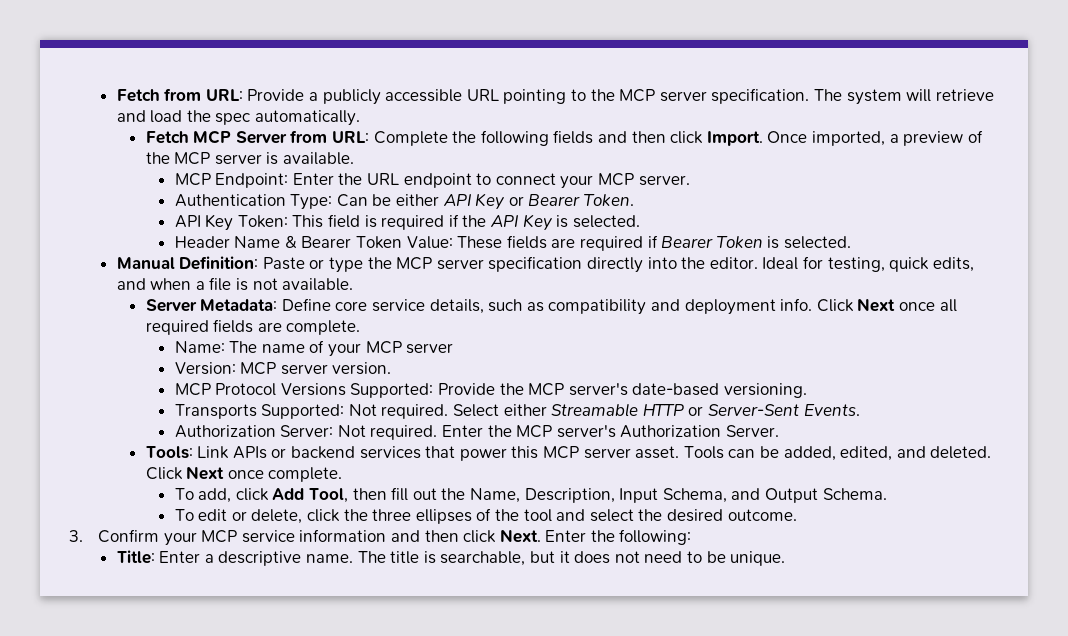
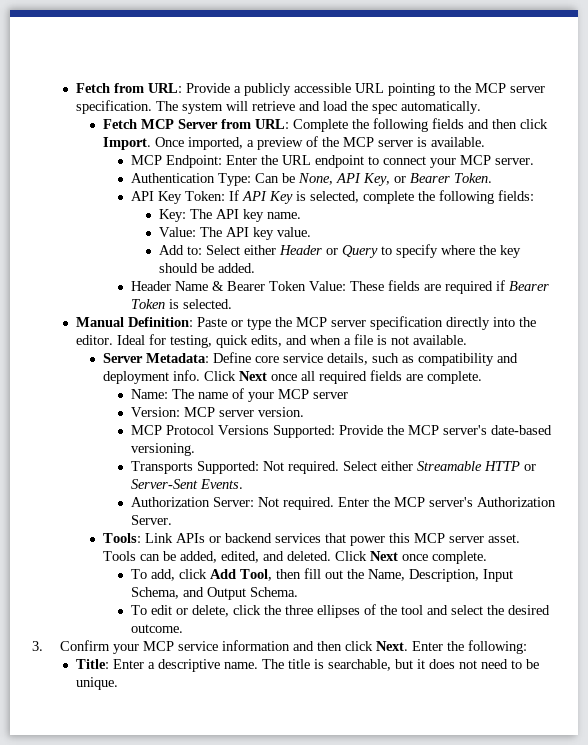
[396,194,506,210] either API Key -> [298,173,391,186] None, API Key,
[292,214,640,231] This field is required if the API Key is selected. -> [229,190,535,204] [158,209,301,222] [158,227,311,240] [158,244,521,258] [158,263,255,273] If API Key is selected, complete the following fields: // Key: The API key name. // Value: The API key value. // Add to: Select either Header or Query to specify where the key should be added.

